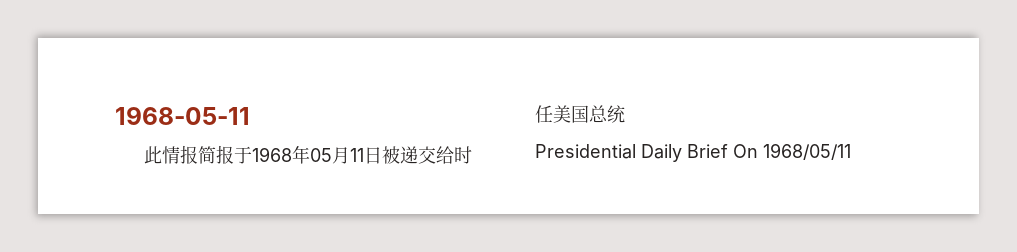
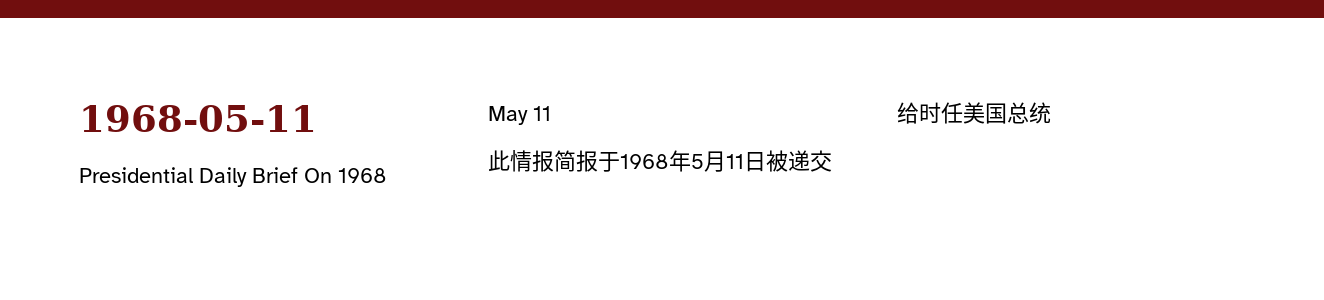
(250, 115) none -> [79,167,387,187] [488,106,551,125] // Presidential Daily Brief On 1968 May 11
[310,148,333,162] 05 -> [691,154,704,169] 5
[535,143,851,162] // Presidential Daily Brief On 1968/05/11 -> (1051, 113) none

